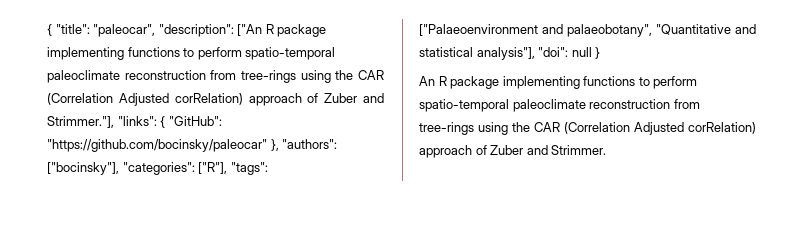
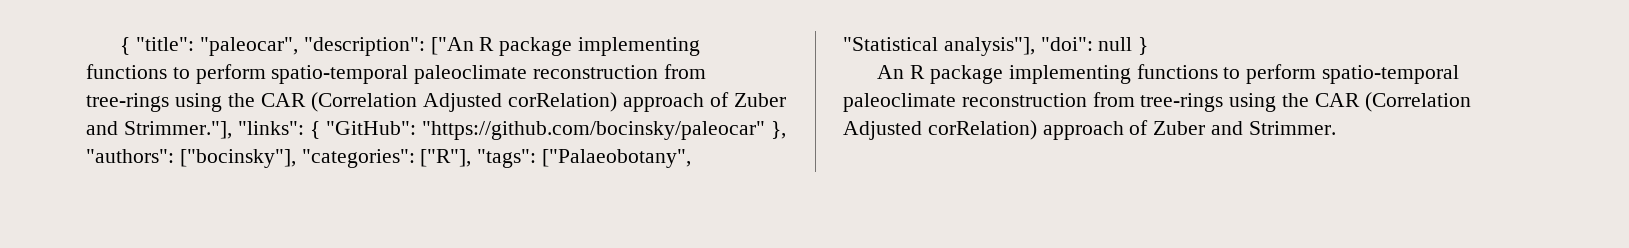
[419,24,756,37] [419,47,473,57] ["Palaeoenvironment and palaeobotany", "Quantitative and statistical -> [542,149,692,168] [843,37,938,51] ["Palaeobotany", "Statistical

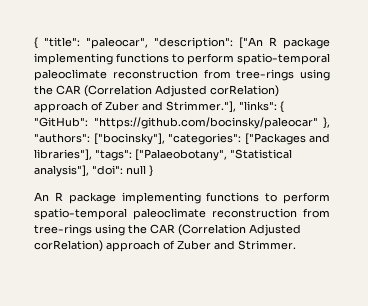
[420,149,472,167] ["R"], -> [244,133,330,145] [34,149,92,161] ["Packages and libraries"],

